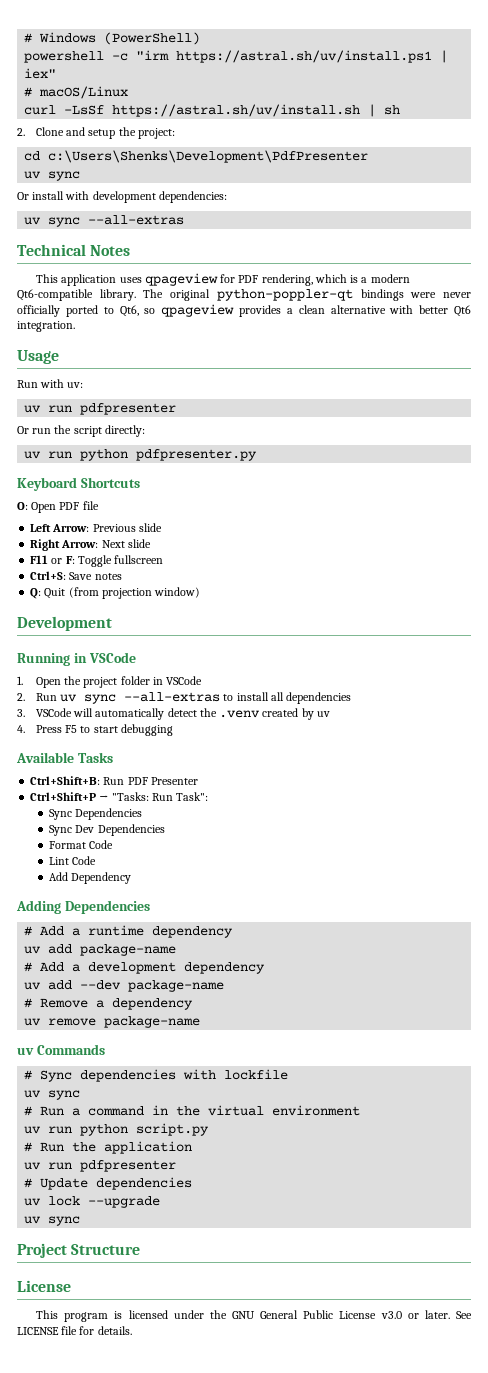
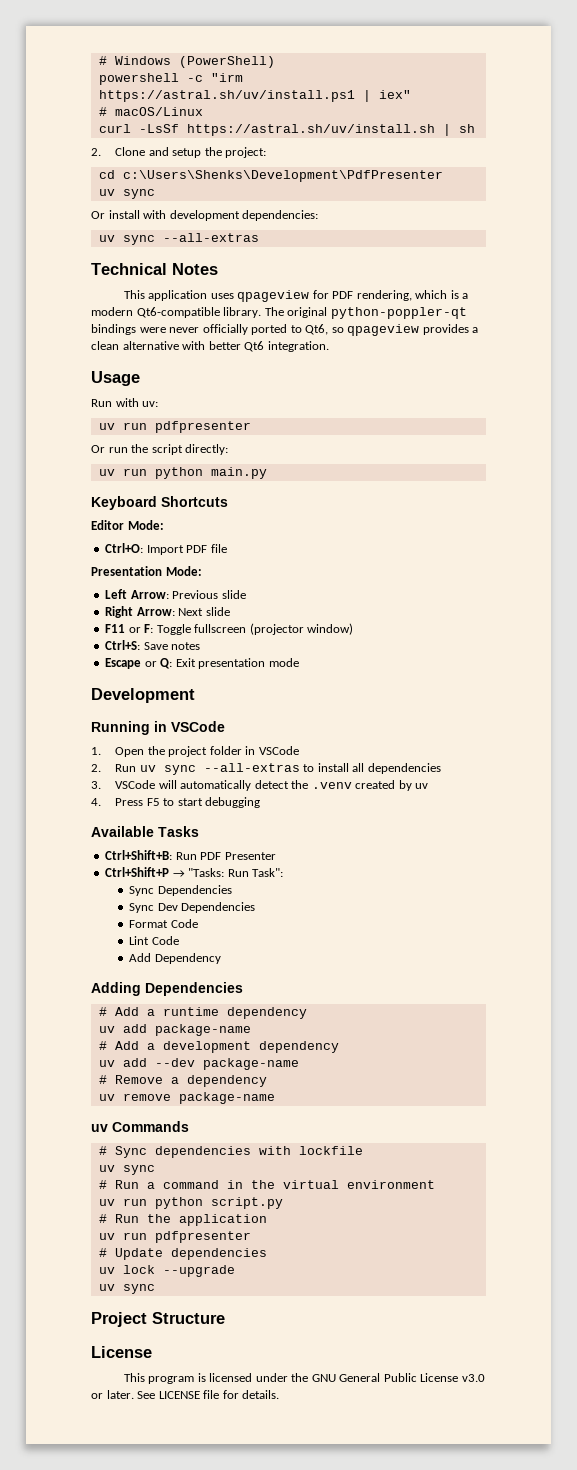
[136,449,258,461] pdfpresenter.py -> [210,467,267,479] main.py
[17,502,57,513] O: Open -> [91,520,164,530] [105,543,184,555] Editor Mode: // Ctrl+O: Import
(99, 505) none -> [91,566,202,576] // Presentation Mode:
(164, 559) none -> [249,623,354,635] (projector window)
[30,587,201,599] Q: Quit (from projection window) -> [105,658,299,669] Escape or Q: Exit presentation mode

